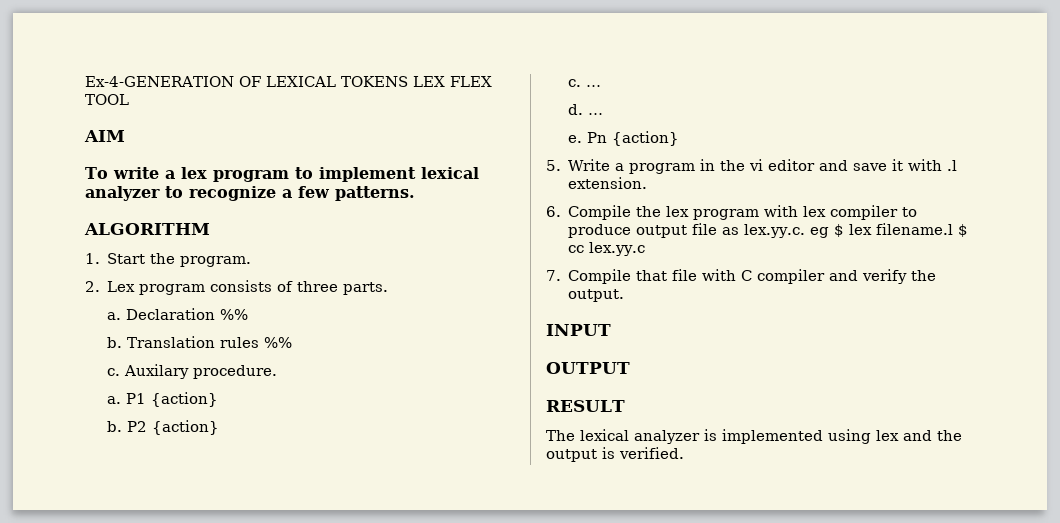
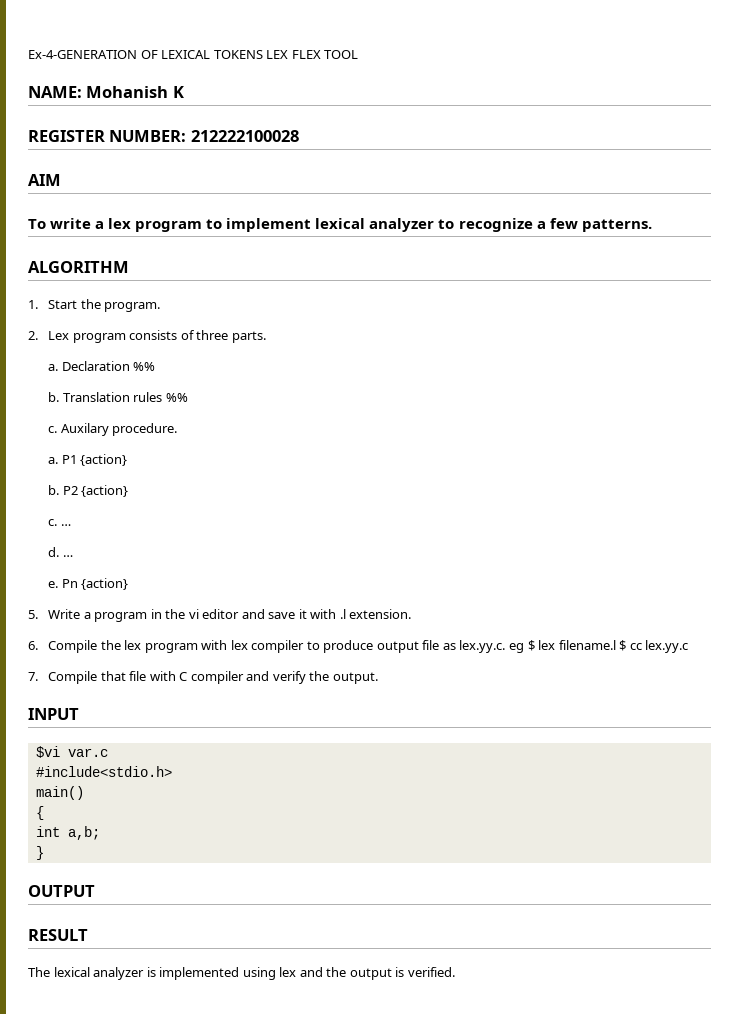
(129, 99) none -> [28,86,184,98] [28,130,299,142] // NAME: Mohanish K // REGISTER NUMBER: 212222100028
(611, 330) none -> [35,746,108,758] [35,766,172,777] [35,786,84,800] [35,806,44,820] [35,826,100,840] [35,846,44,860] // $vi var.c // #include<stdio.h> // main() // { // int a,b; // }

